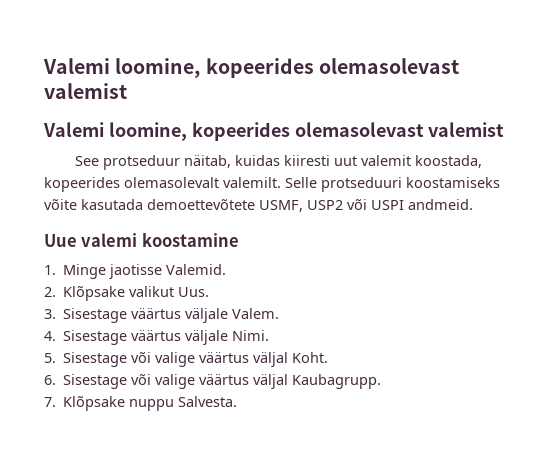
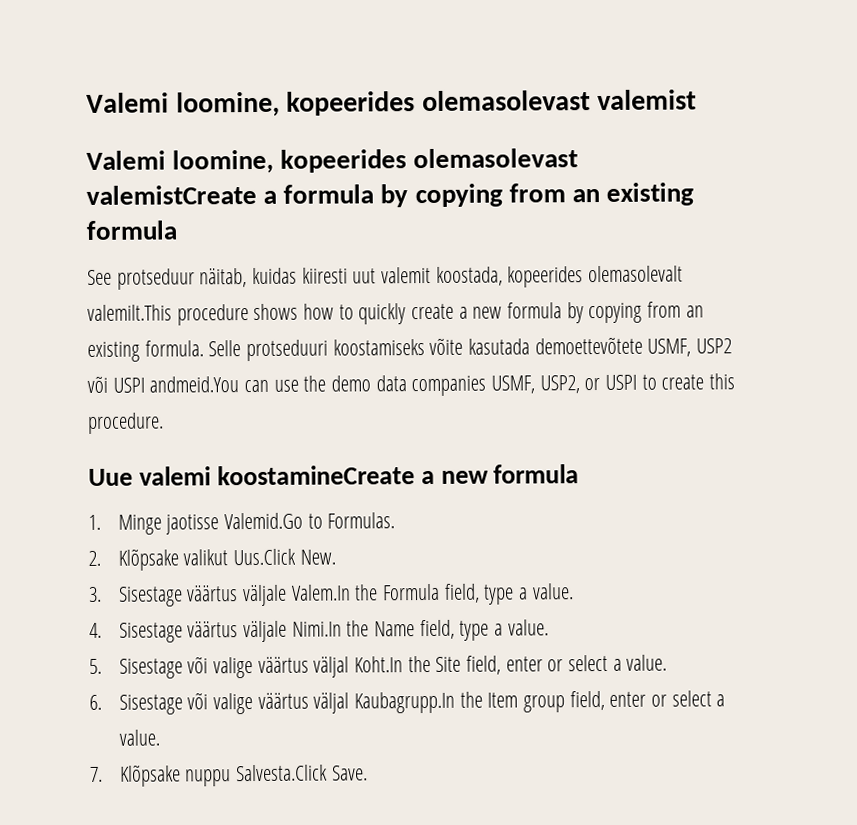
[428,122,505,137] valemist -> [86,182,695,208] [86,220,177,240] valemistCreate a formula by copying from an existing formula
[223,177,281,188] valemilt. -> [87,301,704,326] [87,340,204,362] valemilt.This procedure shows how to quickly create a new formula by copying from an existing formula.
[408,199,473,210] [44,233,239,247] andmeid. // Uue valemi koostamine -> [149,373,736,397] [87,412,164,434] [88,464,580,486] andmeid.You can use the demo data companies USMF, USP2, or USPI to create this procedure. // Uue valemi koostamineCreate a new formula
[166,264,227,275] Valemid. -> [224,512,396,530] Valemid.Go to Formulas.
[178,287,210,297] Uus. -> [233,548,336,566] Uus.Click New.
[232,308,280,319] [44,330,270,345] Valem. // 4. Sisestage väärtus väljale Nimi. -> [290,583,574,605] [89,619,549,643] Valem.In the Formula field, type a value. // 4. Sisestage väärtus väljale Nimi.In the Name field, type a value.
[292,352,329,363] Koht. -> [354,654,668,675] Koht.In the Site field, enter or select a value.
[292,374,382,389] Kaubagrupp. -> [354,690,726,714] [118,729,160,746] Kaubagrupp.In the Item group field, enter or select a value.
[178,396,238,407] Salvesta. -> [236,764,368,782] Salvesta.Click Save.

